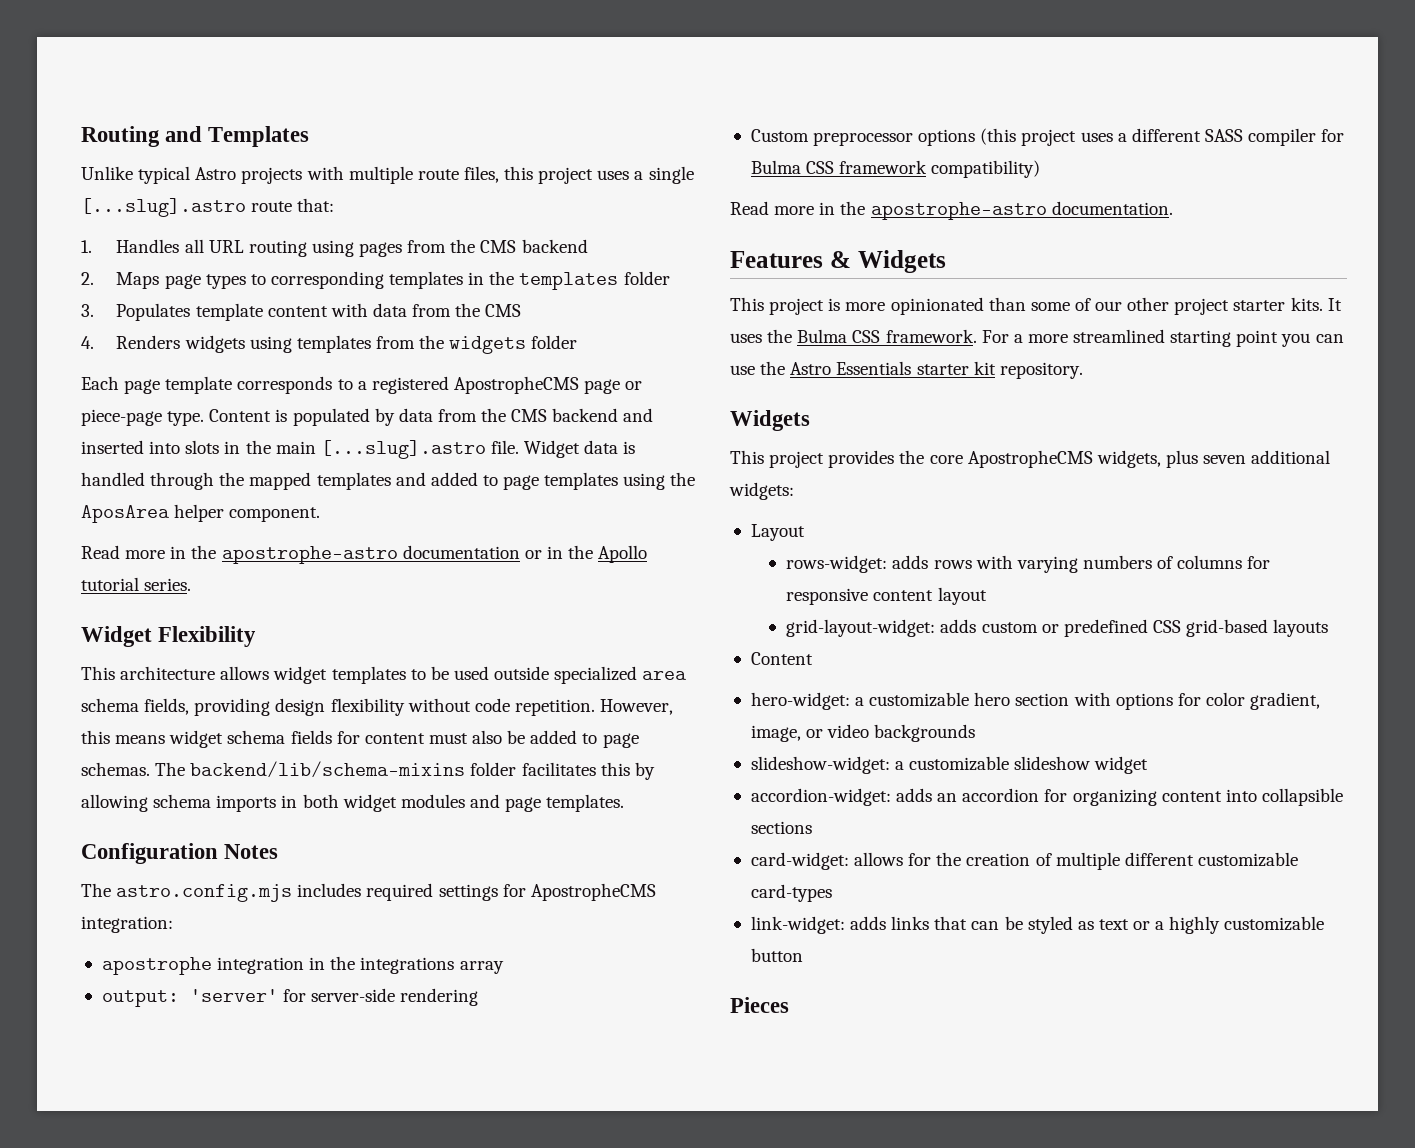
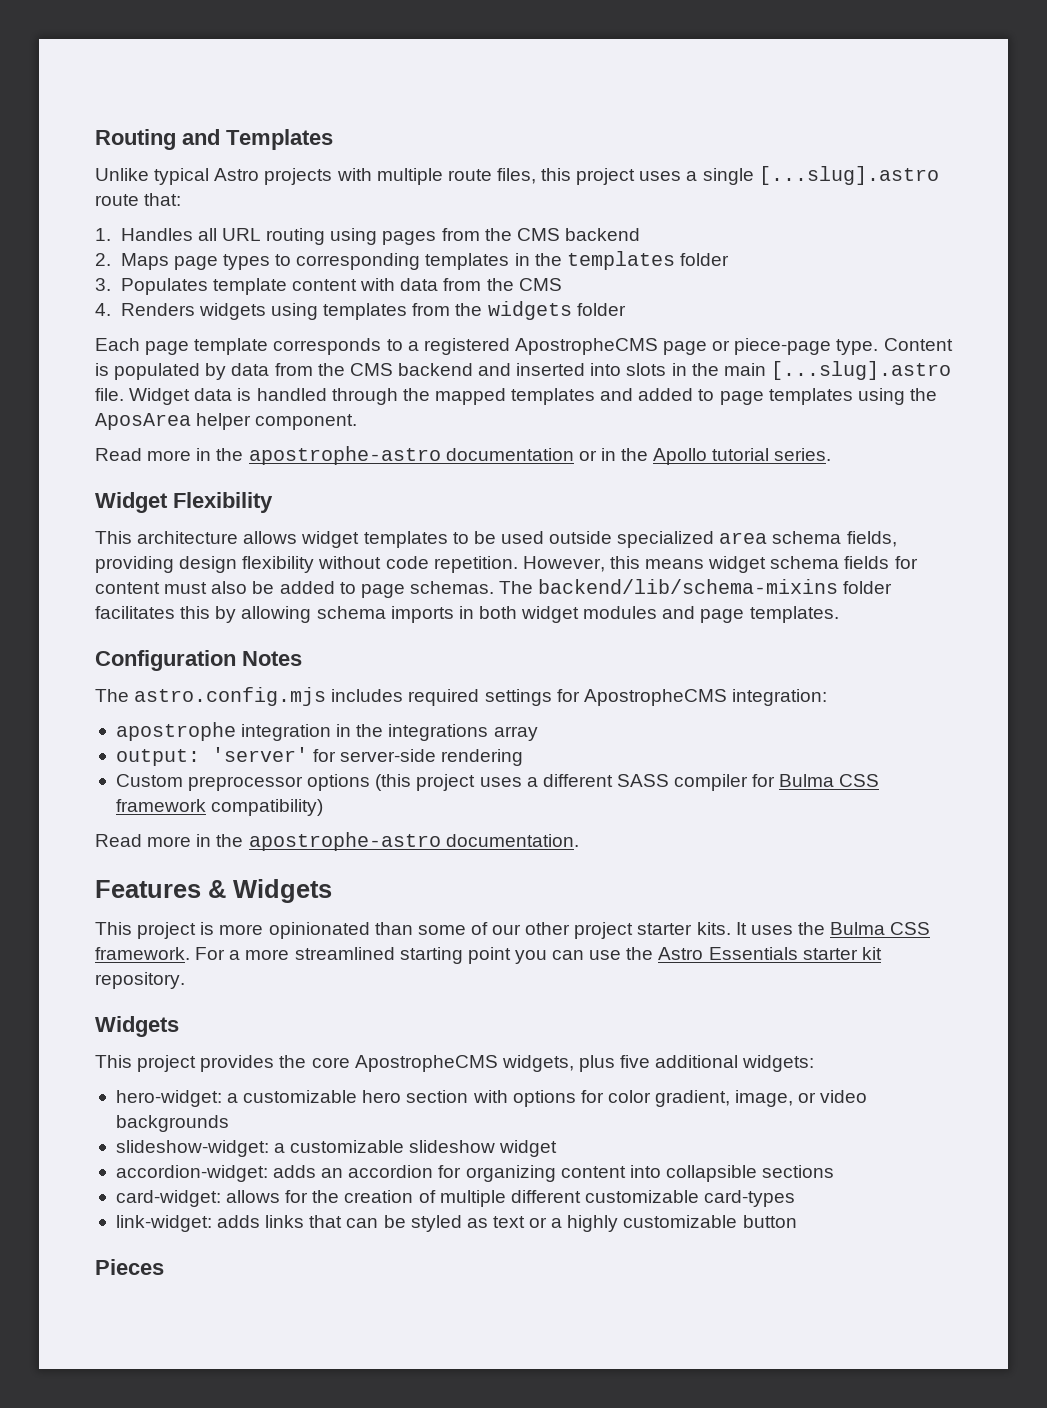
[1203,455,1247,464] seven -> [620,1055,651,1068] five
[750,524,805,541] [786,555,1271,573] [786,587,987,605] [786,619,1329,637] [750,652,813,665] // Layout // rows-widget: adds rows with varying numbers of columns for responsive content layout // grid-layout-widget: adds custom or predefined CSS grid-based layouts // Content -> (815, 1063) none

